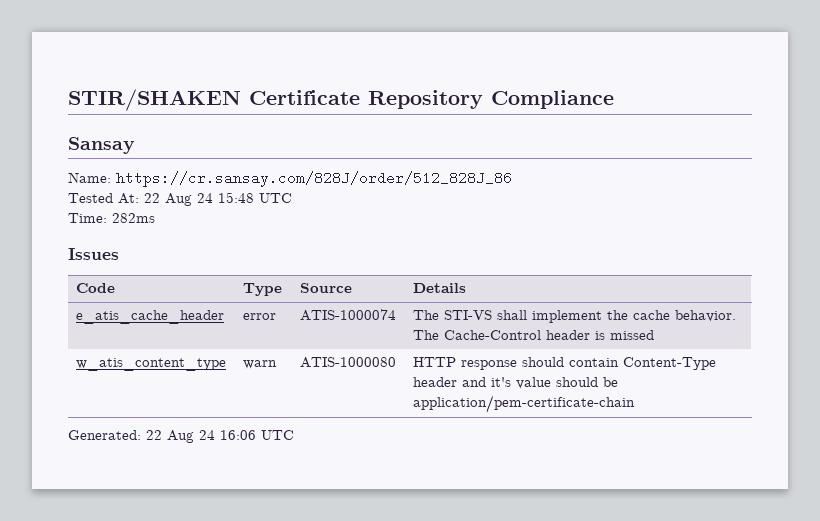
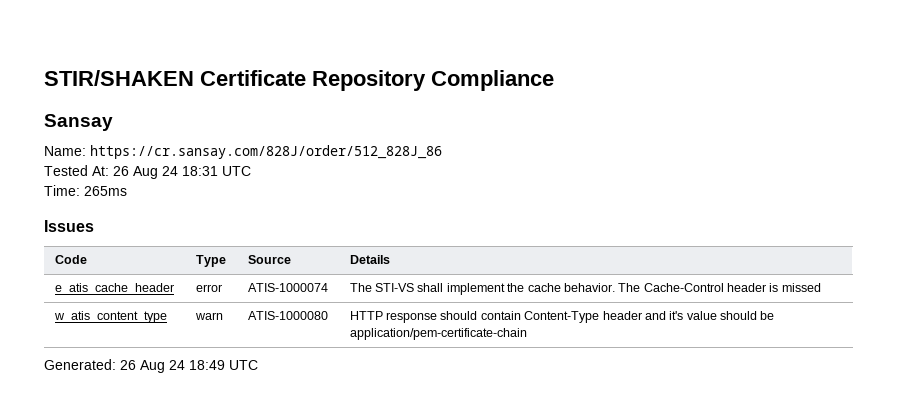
[144,192,254,206] 22 Aug 24 15:48 -> [113,166,218,179] 26 Aug 24 18:31
[112,213,155,223] 282ms -> [84,186,127,196] 265ms
[146,430,256,443] 22 Aug 24 16:06 -> [120,360,225,373] 26 Aug 24 18:49

